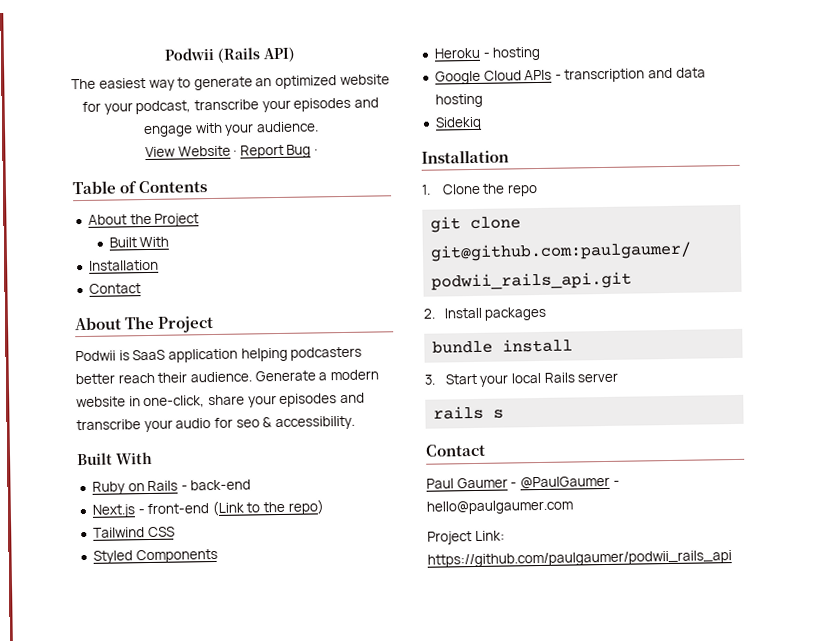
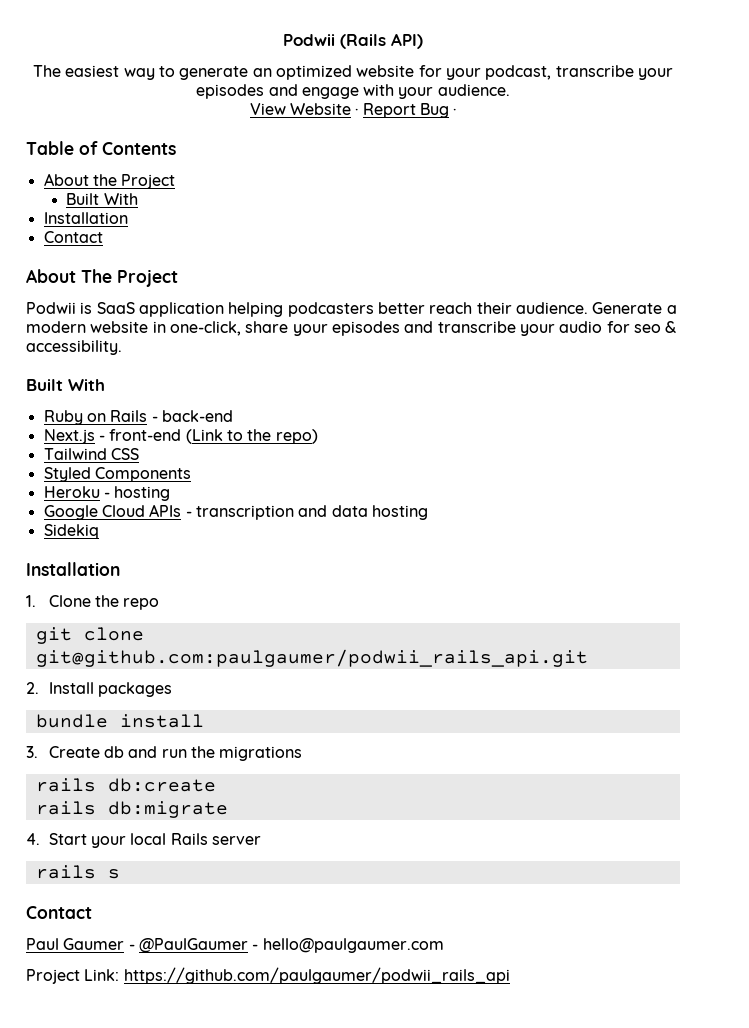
(435, 379) none -> [48,746,303,761] [35,778,216,792] [35,801,228,818] [26,833,40,845] Create db and run the migrations // rails db:create // rails db:migrate // 4.

